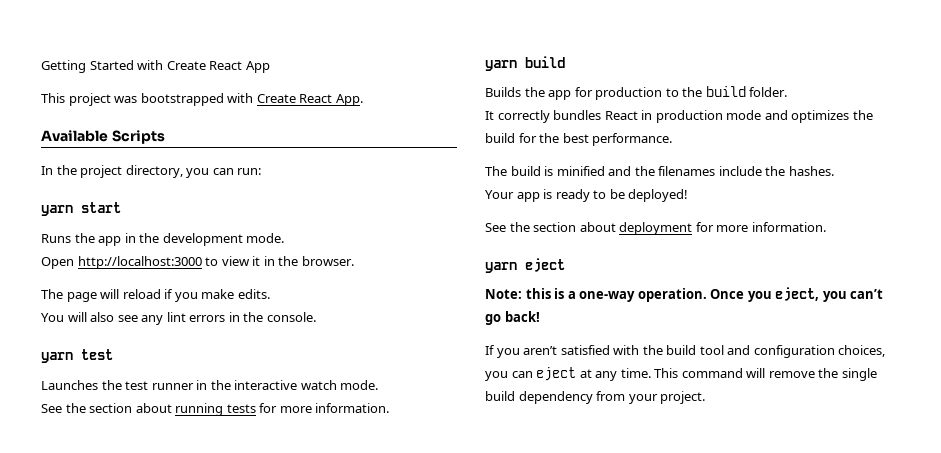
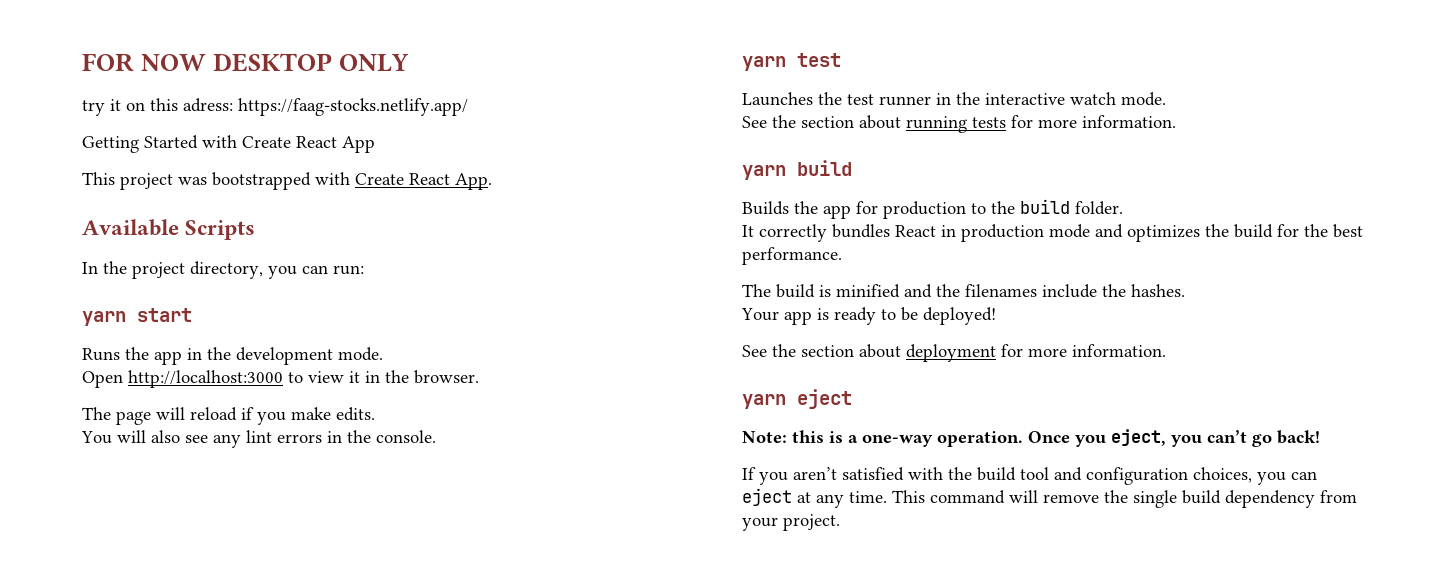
(41, 66) none -> [82,53,410,72] [82,98,468,116] FOR NOW DESKTOP ONLY // try it on this adress: https://faag-stocks.netlify.app/ //

